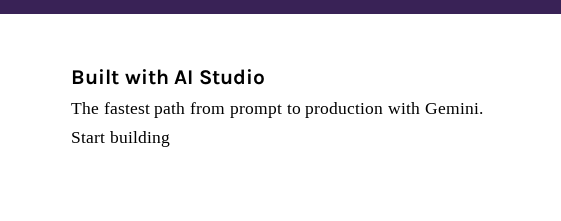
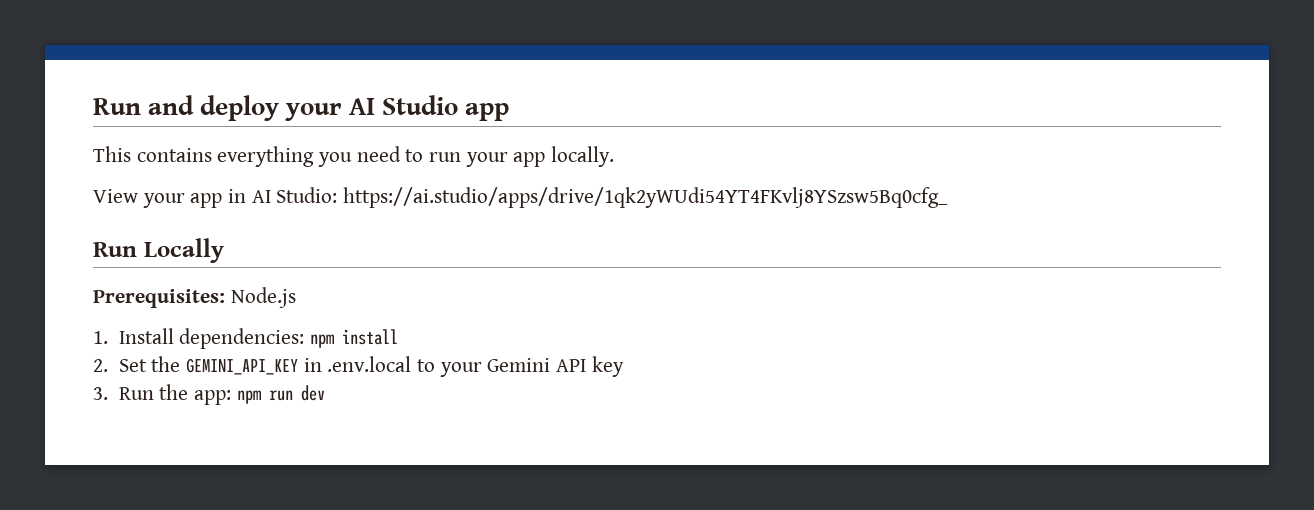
[71,69,266,85] [71,102,483,118] [71,131,170,147] Built with AI Studio // The fastest path from prompt to production with Gemini. // Start building -> [93,95,509,121] [93,146,615,167] [93,187,949,208] [93,238,224,263] [93,287,296,308] [93,328,398,349] [93,356,624,377] [93,384,325,405] Run and deploy your AI Studio app // This contains everything you need to run your app locally. // View your app in AI Studio: https://ai.studio/apps/drive/1qk2yWUdi54YT4FKvlj8YSzsw5Bq0cfg_ // Run Locally // Prerequisites: Node.js // 1. Install dependencies: npm install // 2. Set the GEMINI_API_KEY in .env.local to your Gemini API key // 3. Run the app: npm run dev

